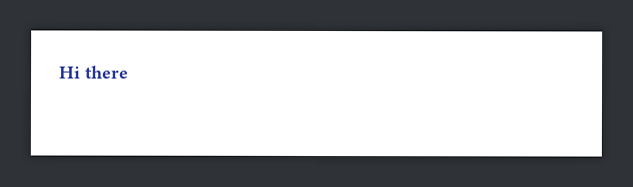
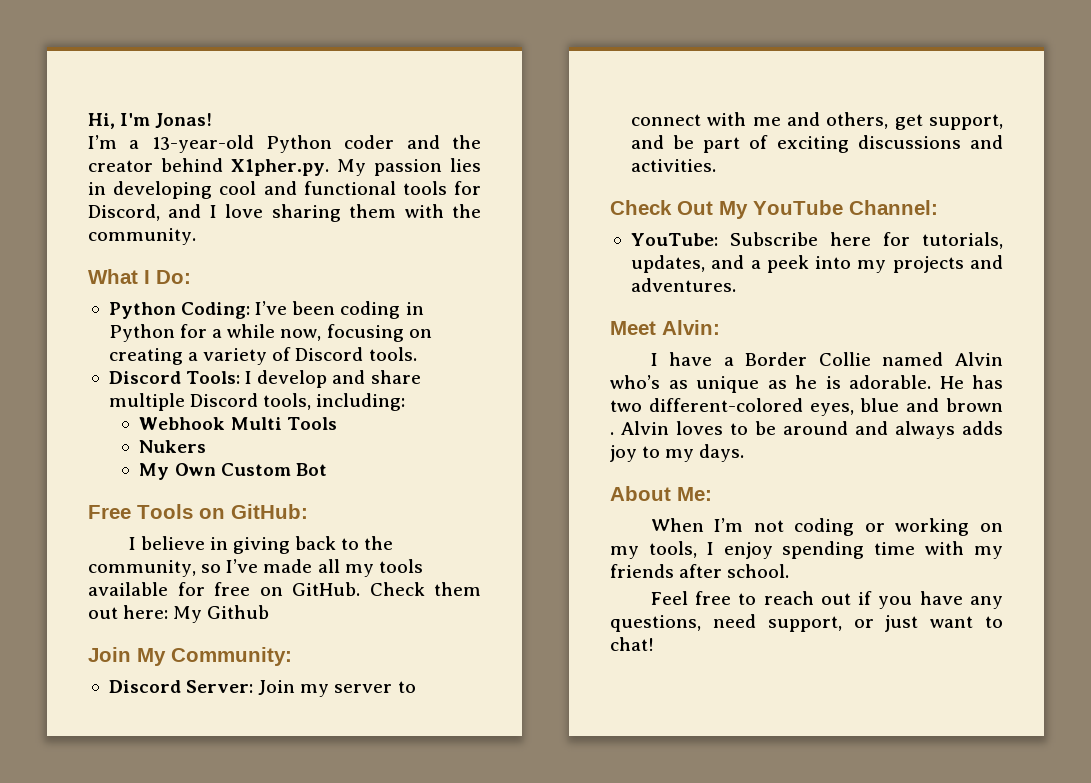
[59,65,129,79] Hi there -> [88,113,213,129] [88,135,481,153] [88,158,482,176] [88,181,482,199] [88,204,481,222] [88,228,196,245] [88,269,191,284] [108,301,424,319] [108,324,432,342] [108,347,417,365] [108,370,421,388] [108,393,406,411] [139,417,337,430] [139,440,207,453] [139,463,327,480] [88,504,308,519] [128,536,394,554] [88,559,423,577] [88,582,481,596] [88,605,270,623] [88,647,292,666] [108,680,416,697] [630,112,1004,130] [630,135,1003,153] [630,159,716,172] [610,200,938,219] [630,232,1004,249] [630,255,1003,273] [630,278,736,292] [610,320,720,335] [650,352,1003,366] [610,375,1003,393] [610,398,1003,416] [610,421,1003,439] [610,444,745,462] [610,486,712,501] [650,518,1003,536] [610,541,1003,559] [610,564,790,578] [650,591,1003,609] [610,614,1003,632] [610,637,654,651] Hi, I'm Jonas! // I’m a 13-year-old Python coder and the creator behind X1pher.py. My passion lies in developing cool and functional tools for Discord, and I love sharing them with the community. // What I Do: // Python Coding: I’ve been coding in Python for a while now, focusing on creating a variety of Discord tools. // Discord Tools: I develop and share multiple Discord tools, including: // Webhook Multi Tools // Nukers // My Own Custom Bot // Free Tools on GitHub: // I believe in giving back to the community, so I’ve made all my tools available for free on GitHub. Check them out here: My Github // Join My Community: // Discord Server: Join my server to connect with me and others, get support, and be part of exciting discussions and activities. // Check Out My YouTube Channel: // YouTube: Subscribe here for tutorials, updates, and a peek into my projects and adventures. // Meet Alvin: // I have a Border Collie named Alvin who’s as unique as he is adorable. He has two different-colored eyes, blue and brown . Alvin loves to be around and always adds joy to my days. // About Me: // When I’m not coding or working on my tools, I enjoy spending time with my friends after school. // Feel free to reach out if you have any questions, need support, or just want to chat!

